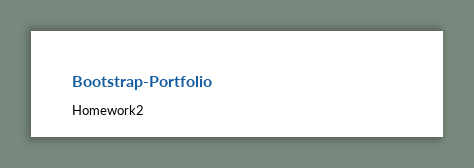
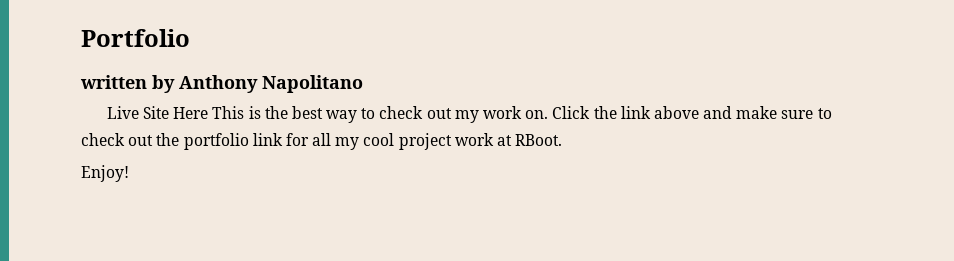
[72,76,212,90] [72,105,144,115] Bootstrap-Portfolio // Homework2 -> [81,29,190,47] [80,75,363,93] [106,106,832,123] [81,133,563,150] [81,165,129,182] Portfolio // written by Anthony Napolitano // Live Site Here This is the best way to check out my work on. Click the link above and make sure to check out the portfolio link for all my cool project work at RBoot. // Enjoy!

